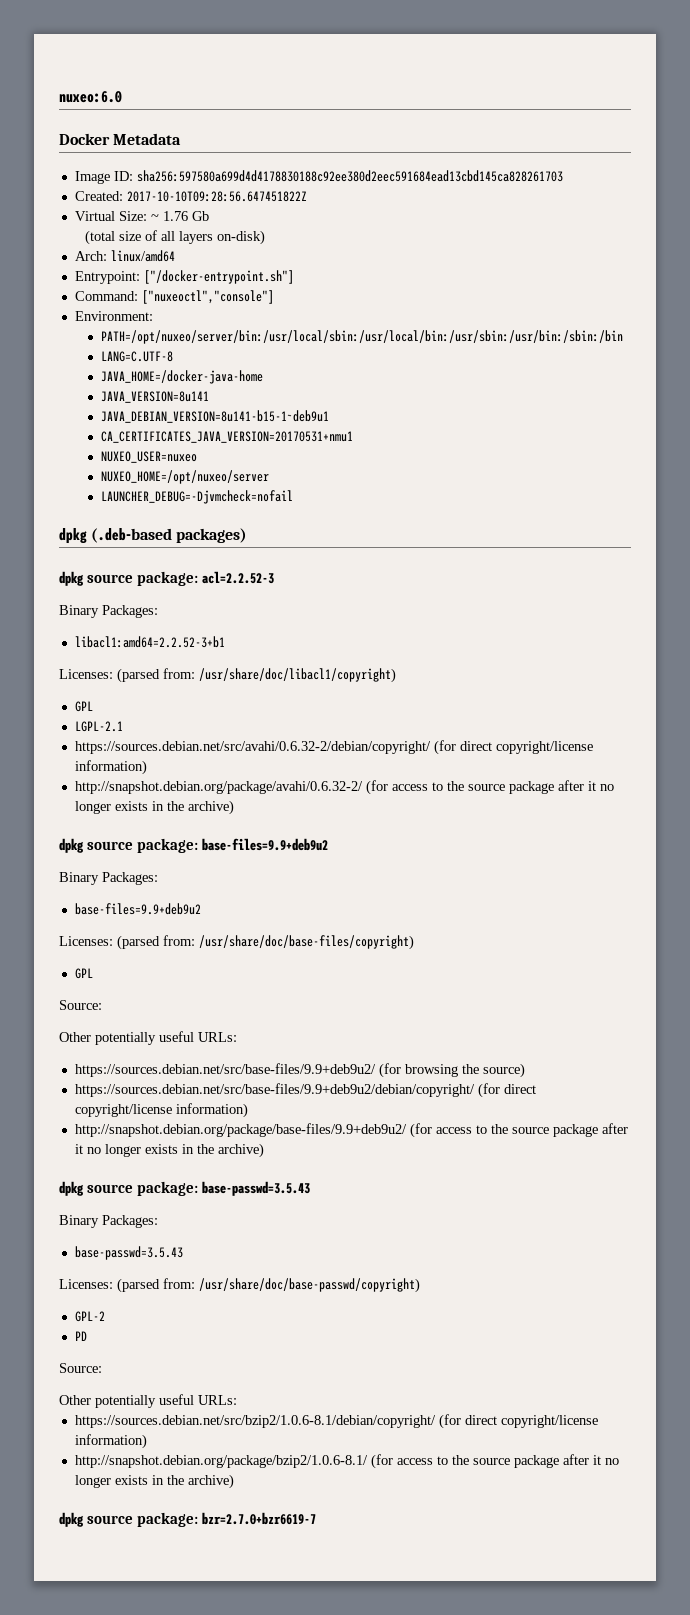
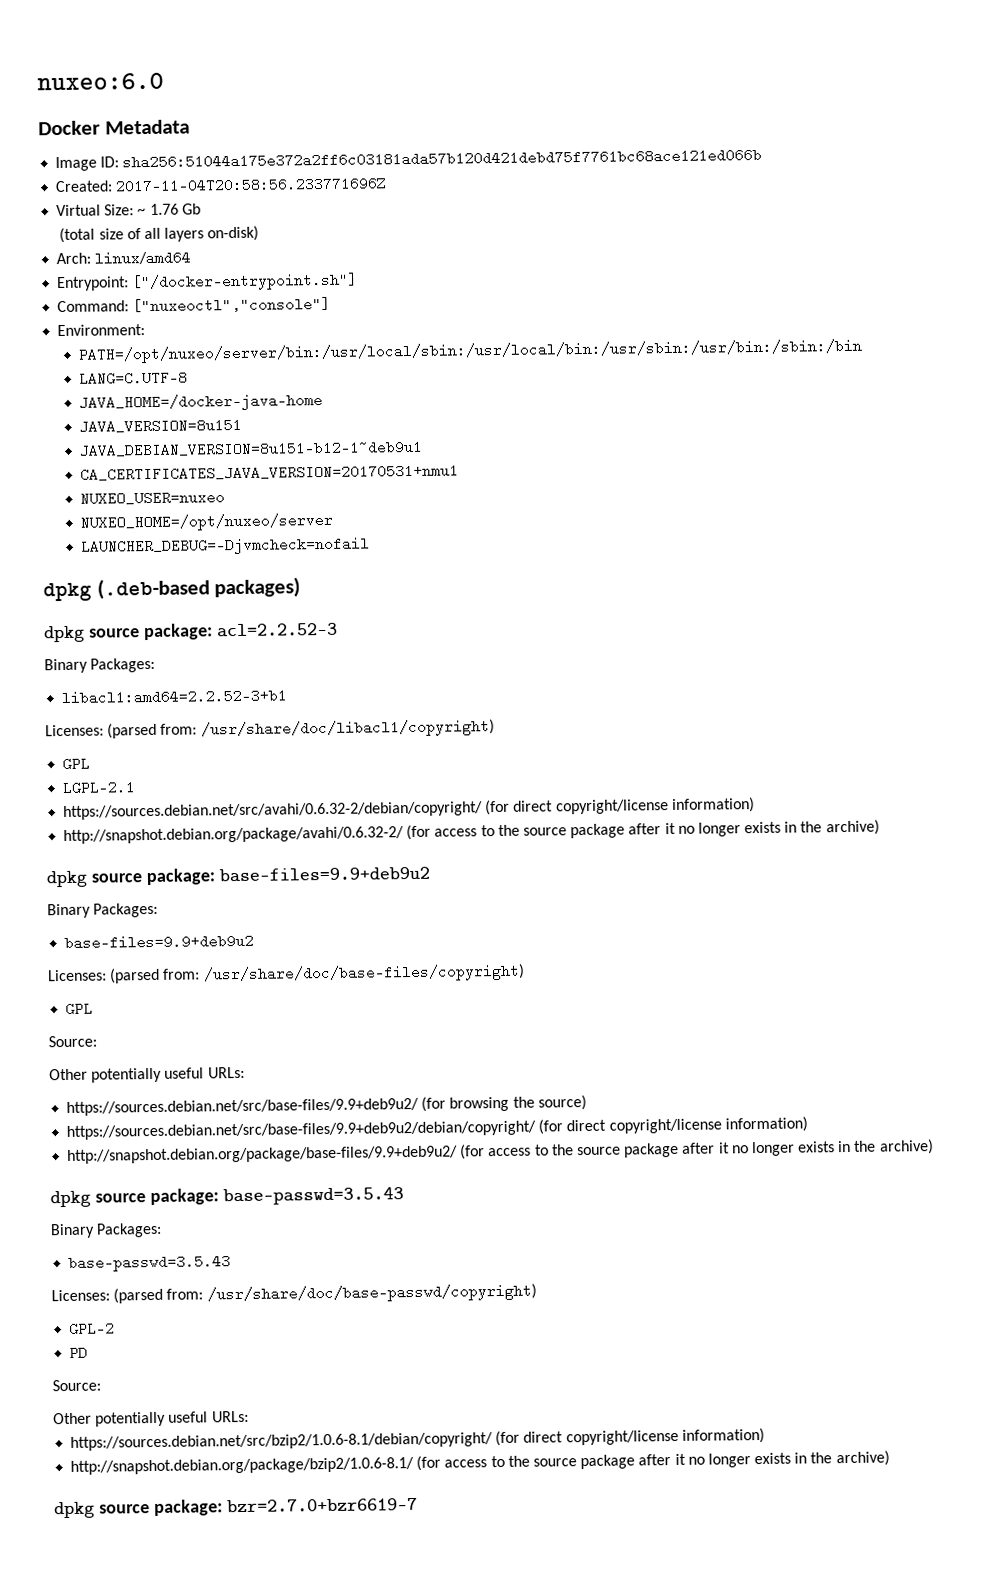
[136,170,563,182] sha256:597580a699d4d4178830188c92ee380d2eec591684ead13cbd145ca828261703 -> [122,147,763,170] sha256:51044a175e372a2ff6c03181ada57b120d421debd75f7761bc68ace121ed066b
[126,191,307,202] 2017-10-10T09:28:56.647451822Z -> [115,176,388,194] 2017-11-04T20:58:56.233771696Z
[100,391,209,403] [100,410,329,423] JAVA_VERSION=8u141 // JAVA_DEBIAN_VERSION=8u141-b15-1~deb9u1 -> [78,417,242,434] [78,439,423,458] JAVA_VERSION=8u151 // JAVA_DEBIAN_VERSION=8u151-b12-1~deb9u1

